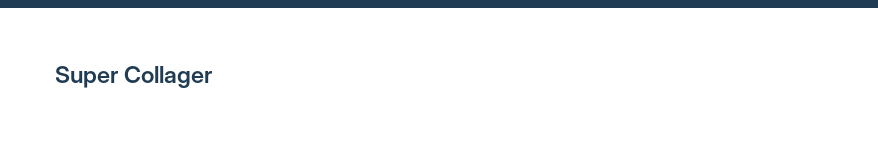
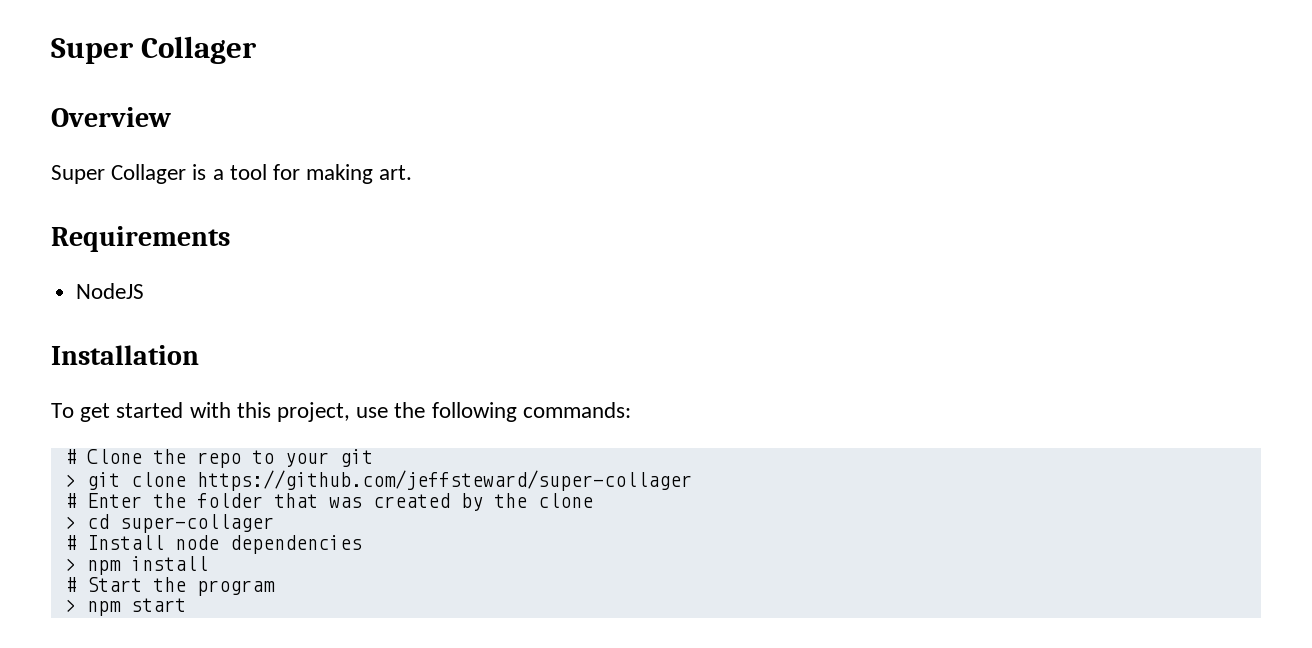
[55,66,213,88] Super Collager -> [51,36,258,64] [51,107,171,127] [51,164,413,184] [51,226,230,252] [76,283,145,299] [51,345,199,365] [51,402,631,422] [64,449,373,468] [64,470,692,491] [64,493,593,511] [64,514,274,533] [64,535,362,554] [64,556,208,575] [64,577,275,596] [64,598,186,616] Super Collager // Overview // Super Collager is a tool for making art. // Requirements // NodeJS // Installation // To get started with this project, use the following commands: // # Clone the repo to your git // > git clone https://github.com/jeffsteward/super-collager // # Enter the folder that was created by the clone // > cd super-collager // # Install node dependencies // > npm install // # Start the program // > npm start

